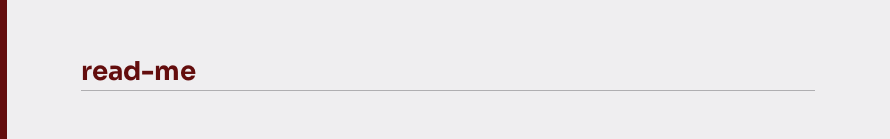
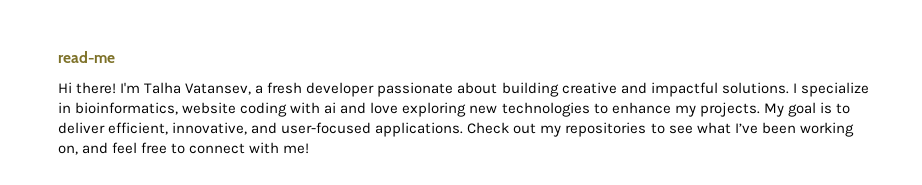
(196, 71) none -> [58,82,869,97] [58,102,850,117] [58,122,854,137] [58,142,310,155] // Hi there! I'm Talha Vatansev, a fresh developer passionate about building creative and impactful solutions. I specialize in bioinformatics, website coding with ai and love exploring new technologies to enhance my projects. My goal is to deliver efficient, innovative, and user-focused applications. Check out my repositories to see what I’ve been working on, and feel free to connect with me!

